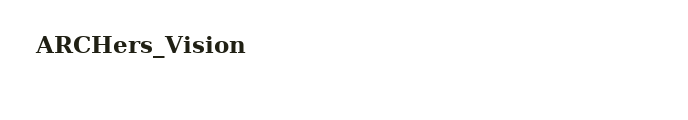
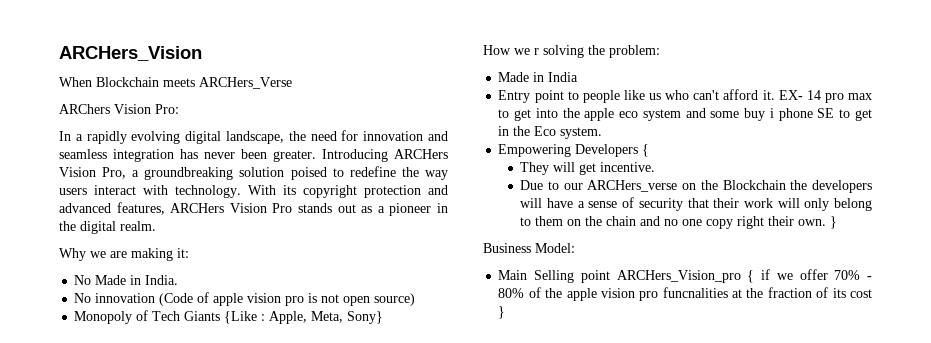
(246, 47) none -> [59,77,292,89] [59,104,179,114] [59,130,449,144] [59,149,448,162] [59,166,448,180] [59,185,448,198] [59,202,449,216] [59,221,156,234] [59,248,189,261] [74,275,179,285] [74,292,416,306] [74,310,384,324] [483,45,660,58] [498,72,579,82] [498,89,873,103] [498,108,873,121] [498,126,603,139] [498,144,650,157] [520,162,656,175] [520,180,872,193] [520,197,872,211] [520,216,838,229] [483,243,575,253] [498,269,873,283] [498,287,872,301] [498,306,506,319] // When Blockchain meets ARCHers_Verse // ARChers Vision Pro: // In a rapidly evolving digital landscape, the need for innovation and seamless integration has never been greater. Introducing ARCHers Vision Pro, a groundbreaking solution poised to redefine the way users interact with technology. With its copyright protection and advanced features, ARCHers Vision Pro stands out as a pioneer in the digital realm. // Why we are making it: // No Made in India. // No innovation (Code of apple vision pro is not open source) // Monopoly of Tech Giants {Like : Apple, Meta, Sony} // How we r solving the problem: // Made in India // Entry point to people like us who can't afford it. EX- 14 pro max to get into the apple eco system and some buy i phone SE to get in the Eco system. // Empowering Developers { // They will get incentive. // Due to our ARCHers_verse on the Blockchain the developers will have a sense of security that their work will only belong to them on the chain and no one copy right their own. } // Business Model: // Main Selling point ARCHers_Vision_pro { if we offer 70% - 80% of the apple vision pro funcnalities at the fraction of its cost }

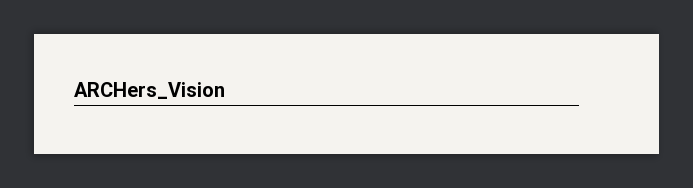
[59,77,292,89] [59,104,179,114] [59,130,449,144] [59,149,448,162] [59,166,448,180] [59,185,448,198] [59,202,449,216] [59,221,156,234] [59,248,189,261] [74,275,179,285] [74,292,416,306] [74,310,384,324] [483,45,660,58] [498,72,579,82] [498,89,873,103] [498,108,873,121] [498,126,603,139] [498,144,650,157] [520,162,656,175] [520,180,872,193] [520,197,872,211] [520,216,838,229] [483,243,575,253] [498,269,873,283] [498,287,872,301] [498,306,506,319] // When Blockchain meets ARCHers_Verse // ARChers Vision Pro: // In a rapidly evolving digital landscape, the need for innovation and seamless integration has never been greater. Introducing ARCHers Vision Pro, a groundbreaking solution poised to redefine the way users interact with technology. With its copyright protection and advanced features, ARCHers Vision Pro stands out as a pioneer in the digital realm. // Why we are making it: // No Made in India. // No innovation (Code of apple vision pro is not open source) // Monopoly of Tech Giants {Like : Apple, Meta, Sony} // How we r solving the problem: // Made in India // Entry point to people like us who can't afford it. EX- 14 pro max to get into the apple eco system and some buy i phone SE to get in the Eco system. // Empowering Developers { // They will get incentive. // Due to our ARCHers_verse on the Blockchain the developers will have a sense of security that their work will only belong to them on the chain and no one copy right their own. } // Business Model: // Main Selling point ARCHers_Vision_pro { if we offer 70% - 80% of the apple vision pro funcnalities at the fraction of its cost } -> (225, 90) none

